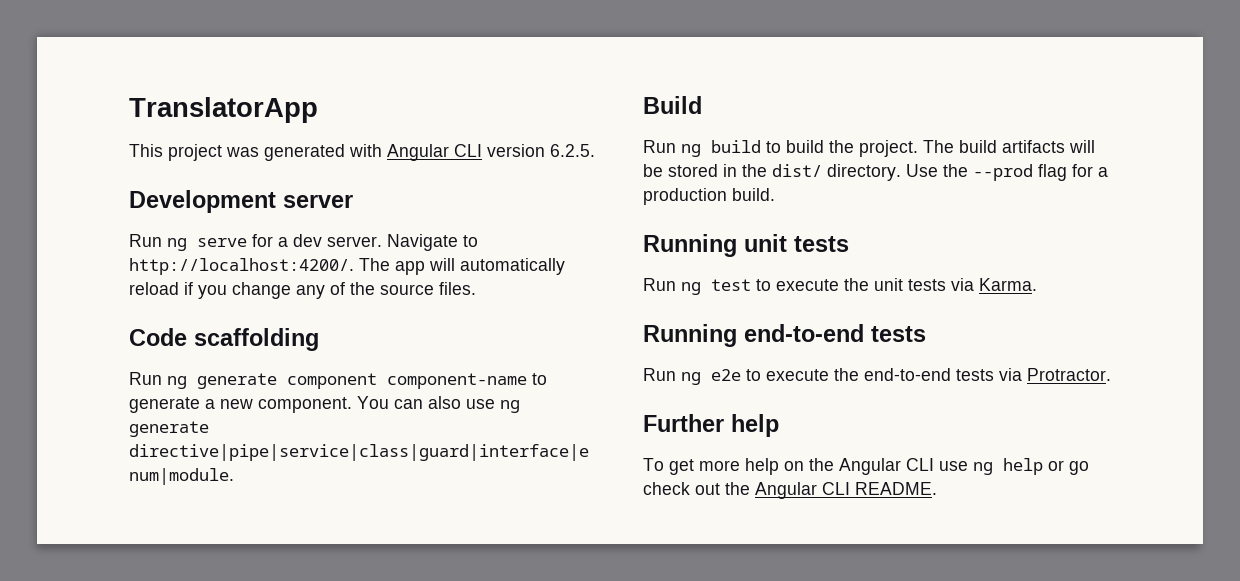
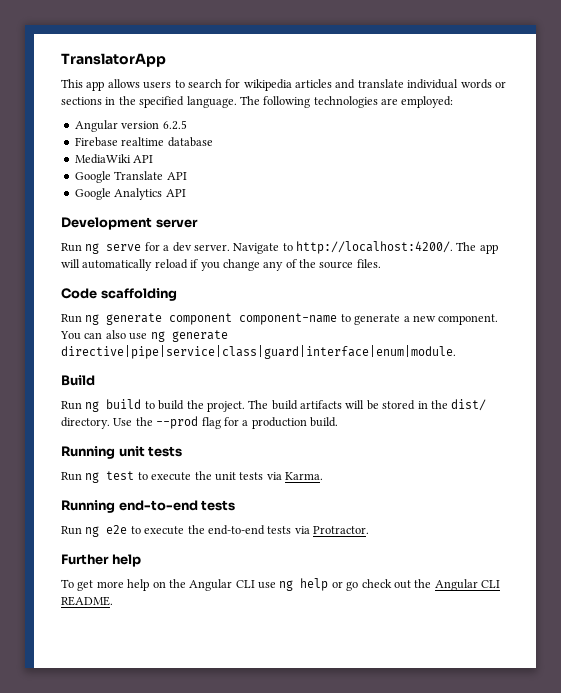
[168,144,595,161] project was generated with Angular CLI version 6.2.5. -> [86,79,506,91] [61,96,454,108] [74,120,187,132] [74,137,213,147] [74,154,154,164] [74,171,187,183] [74,188,186,200] app allows users to search for wikipedia articles and translate individual words or sections in the specified language. The following technologies are employed: // Angular version 6.2.5 // Firebase realtime database // MediaWiki API // Google Translate API // Google Analytics API

